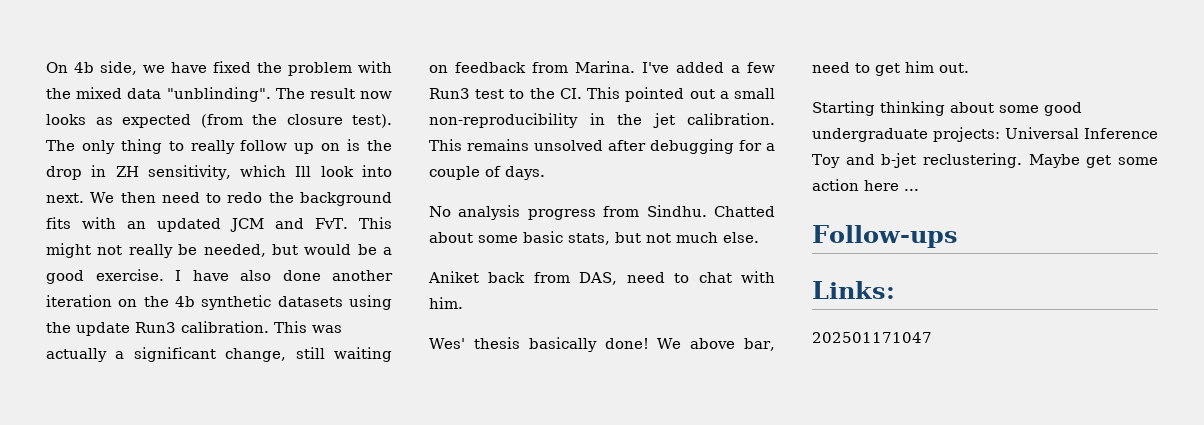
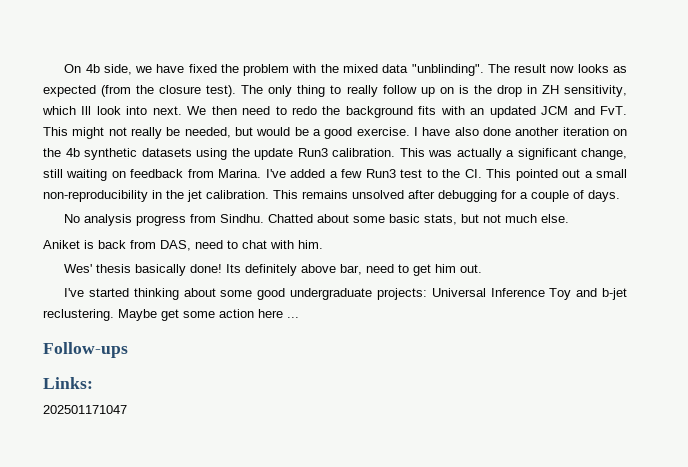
(479, 277) none -> [84,240,94,249] is
[657,338,682,349] We -> [226,264,298,276] Its definitely
[812,101,875,116] Starting -> [64,288,130,297] I've started

